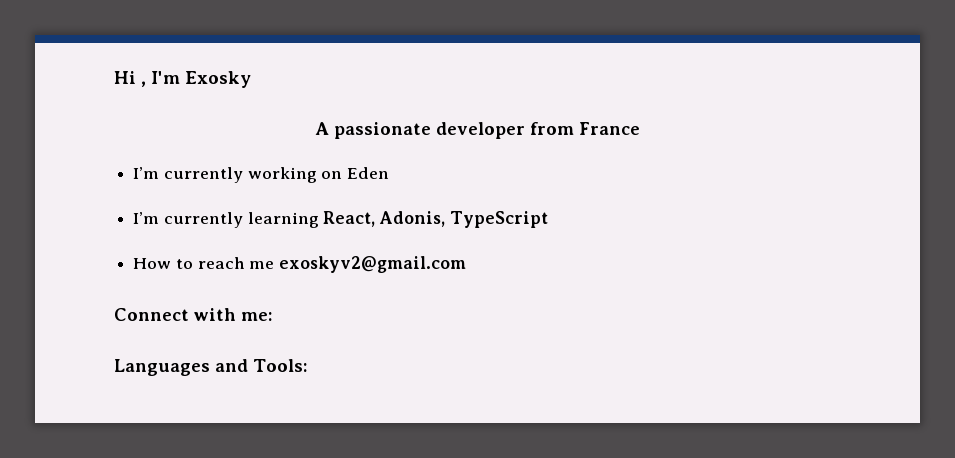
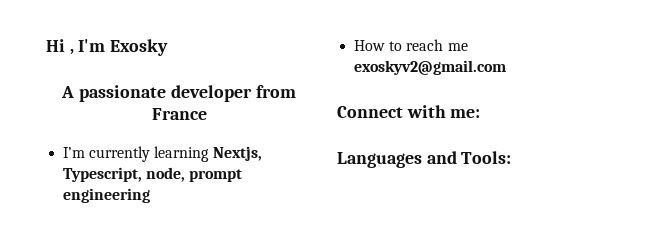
[247,167,390,183] [133,211,548,228] working on Eden // I’m currently learning React, Adonis, TypeScript -> [154,146,262,162] [63,167,243,182] [63,188,151,203] learning Nextjs, Typescript, node, prompt engineering

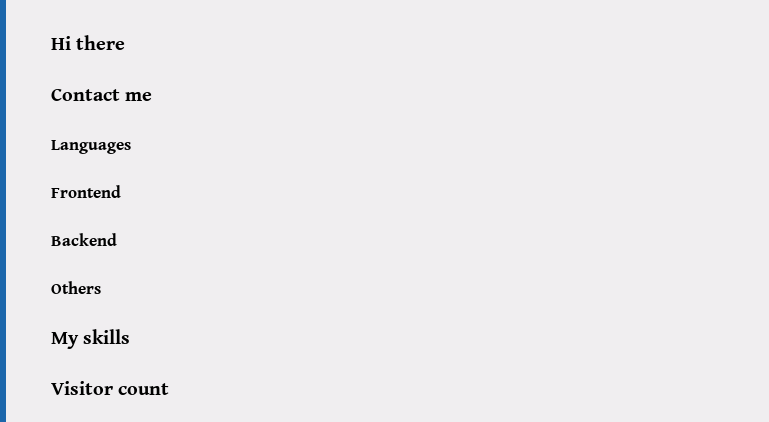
[69,39,169,56] [61,85,296,102] [151,108,207,120] [63,146,262,162] [63,167,243,182] [63,188,151,203] [354,39,468,51] [354,60,507,75] [337,105,481,118] [337,151,512,168] , I'm Exosky // A passionate developer from France // I’m currently learning Nextjs, Typescript, node, prompt engineering // How to reach me exoskyv2@gmail.com // Connect with me: // Languages and Tools: -> [76,35,126,50] [51,88,153,101] [51,140,131,154] [51,185,121,198] [51,233,117,246] [51,281,101,294] [51,329,131,349] [51,381,170,395] there // Contact me // Languages // Frontend // Backend // Others // My skills // Visitor count

